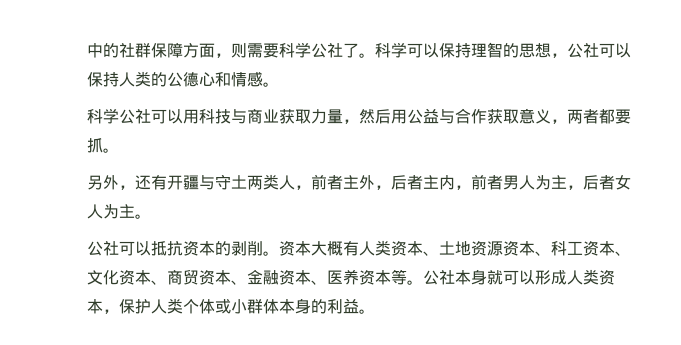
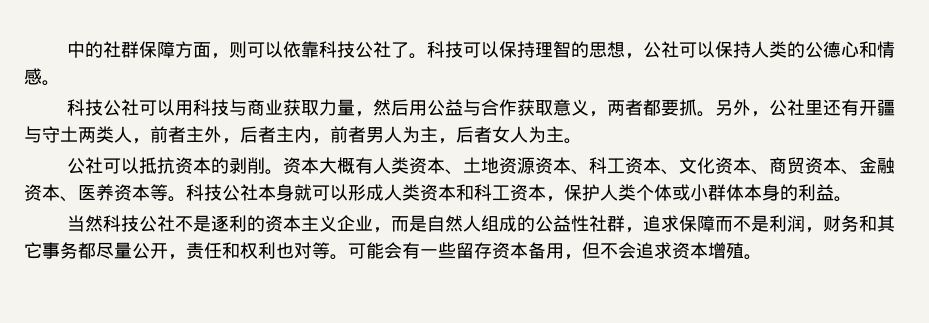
[247,42,311,58] 需要科学 -> [247,41,356,58] 可以依靠科技
[391,42,407,58] 学 -> [445,41,464,58] 技
[103,108,119,124] 学 -> [85,99,104,116] 技
[87,175,135,190] // 另外， -> [715,99,824,117] 另外，公社里
(423, 282) none -> [186,184,222,201] 科技
(103, 306) none -> [456,184,546,201] 和科工资本
(375, 311) none -> [67,215,896,233] [24,242,762,260] // 当然科技公社不是逐利的资本主义企业，而是自然人组成的公益性社群，追求保障而不是利润，财务和其它事务都尽量公开，责任和权利也对等。可能会有一些留存资本备用，但不会追求资本增殖。

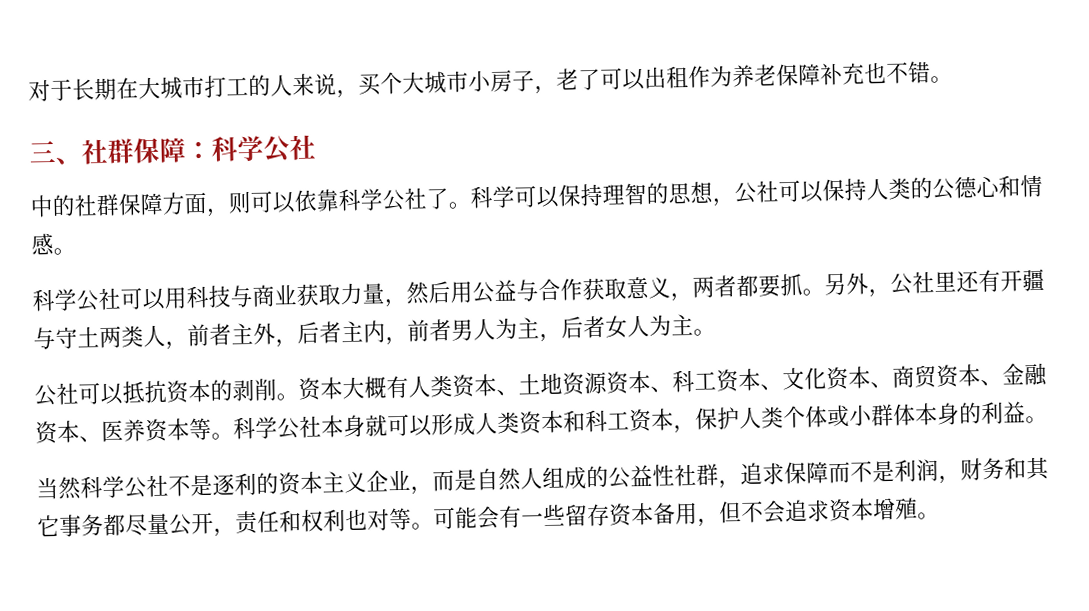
(67, 49) none -> [28,61,953,102] [29,134,316,165] 对于长期在大城市打工的人来说，买个大城市小房子，老了可以出租作为养老保障补充也不错。 // 三、社群保障：科学公社 //
[337,41,356,58] 技 -> [360,188,384,211] 学
[445,41,464,58] 技 -> [492,185,515,209] 学
[85,99,104,116] 技 -> [54,288,78,311] 学
[204,184,222,201] 技 -> [255,416,278,439] 学
[121,215,140,232] 技 -> [102,475,125,499] 学

